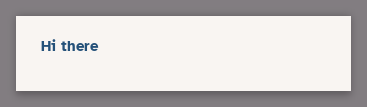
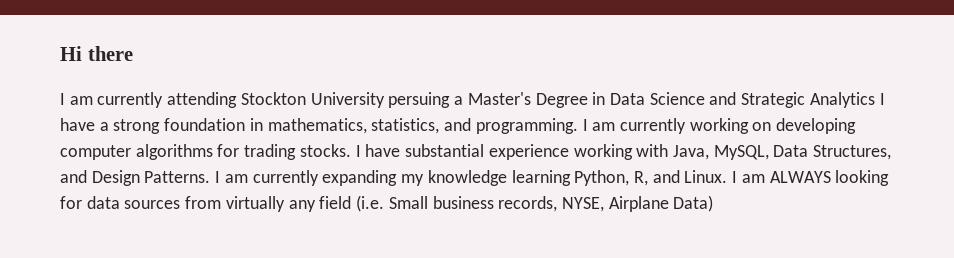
(99, 46) none -> [60,92,885,108] [60,118,857,134] [60,144,892,160] [60,170,890,186] [60,195,714,212] // I am currently attending Stockton University persuing a Master's Degree in Data Science and Strategic Analytics I have a strong foundation in mathematics, statistics, and programming. I am currently working on developing computer algorithms for trading stocks. I have substantial experience working with Java, MySQL, Data Structures, and Design Patterns. I am currently expanding my knowledge learning Python, R, and Linux. I am ALWAYS looking for data sources from virtually any field (i.e. Small business records, NYSE, Airplane Data)

